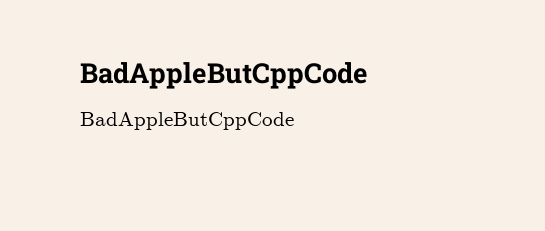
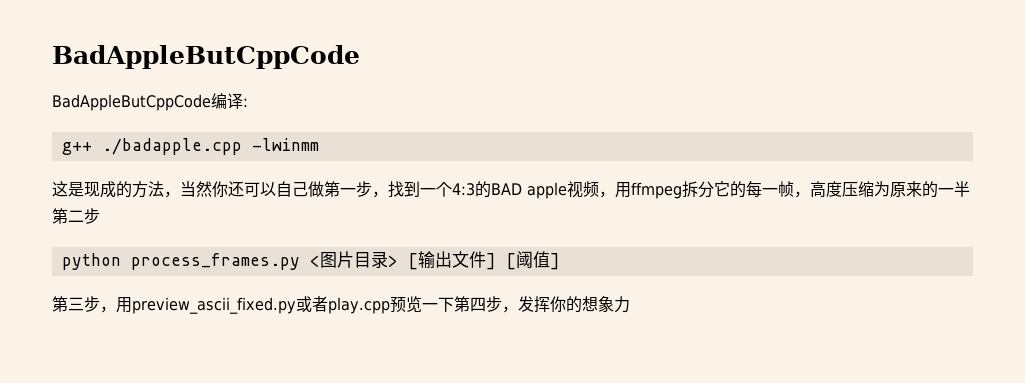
(294, 121) none -> [211,93,248,109] [61,138,319,155] [52,181,970,199] [52,208,100,224] [61,251,560,270] [52,296,630,314] 编译: // g++ ./badapple.cpp -lwinmm // 这是现成的方法，当然你还可以自己做第一步，找到一个4:3的BAD apple视频，用ffmpeg拆分它的每一帧，高度压缩为原来的一半第二步 // python process_frames.py <图片目录> [输出文件] [阈值] // 第三步，用preview_ascii_fixed.py或者play.cpp预览一下第四步，发挥你的想象力

